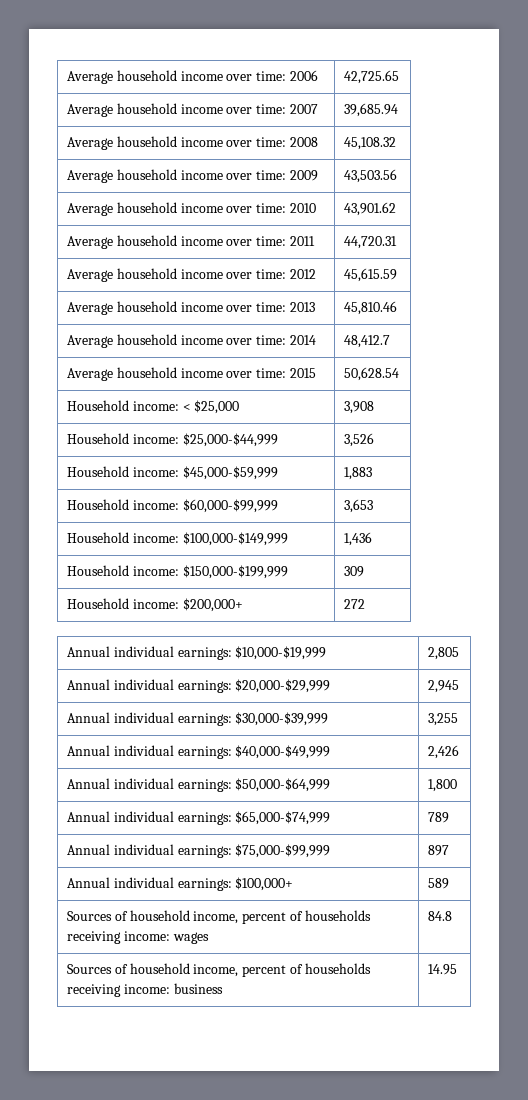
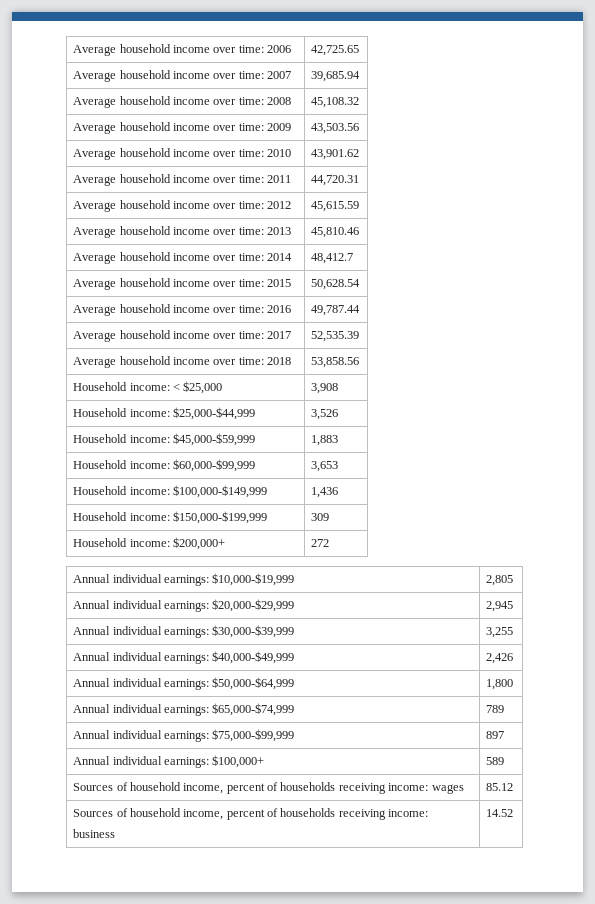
(399, 374) none -> [73,304,292,316] [311,305,361,316] [73,330,292,342] [311,331,360,342] [73,356,292,368] [311,357,360,368] // Average household income over time: 2016 | 49,787.44 // Average household income over time: 2017 | 52,535.39 // Average household income over time: 2018 | 53,858.56
[427,911,452,921] 84.8 -> [486,783,514,791] 85.12
[427,964,457,975] 14.95 -> [486,809,514,817] 14.52

